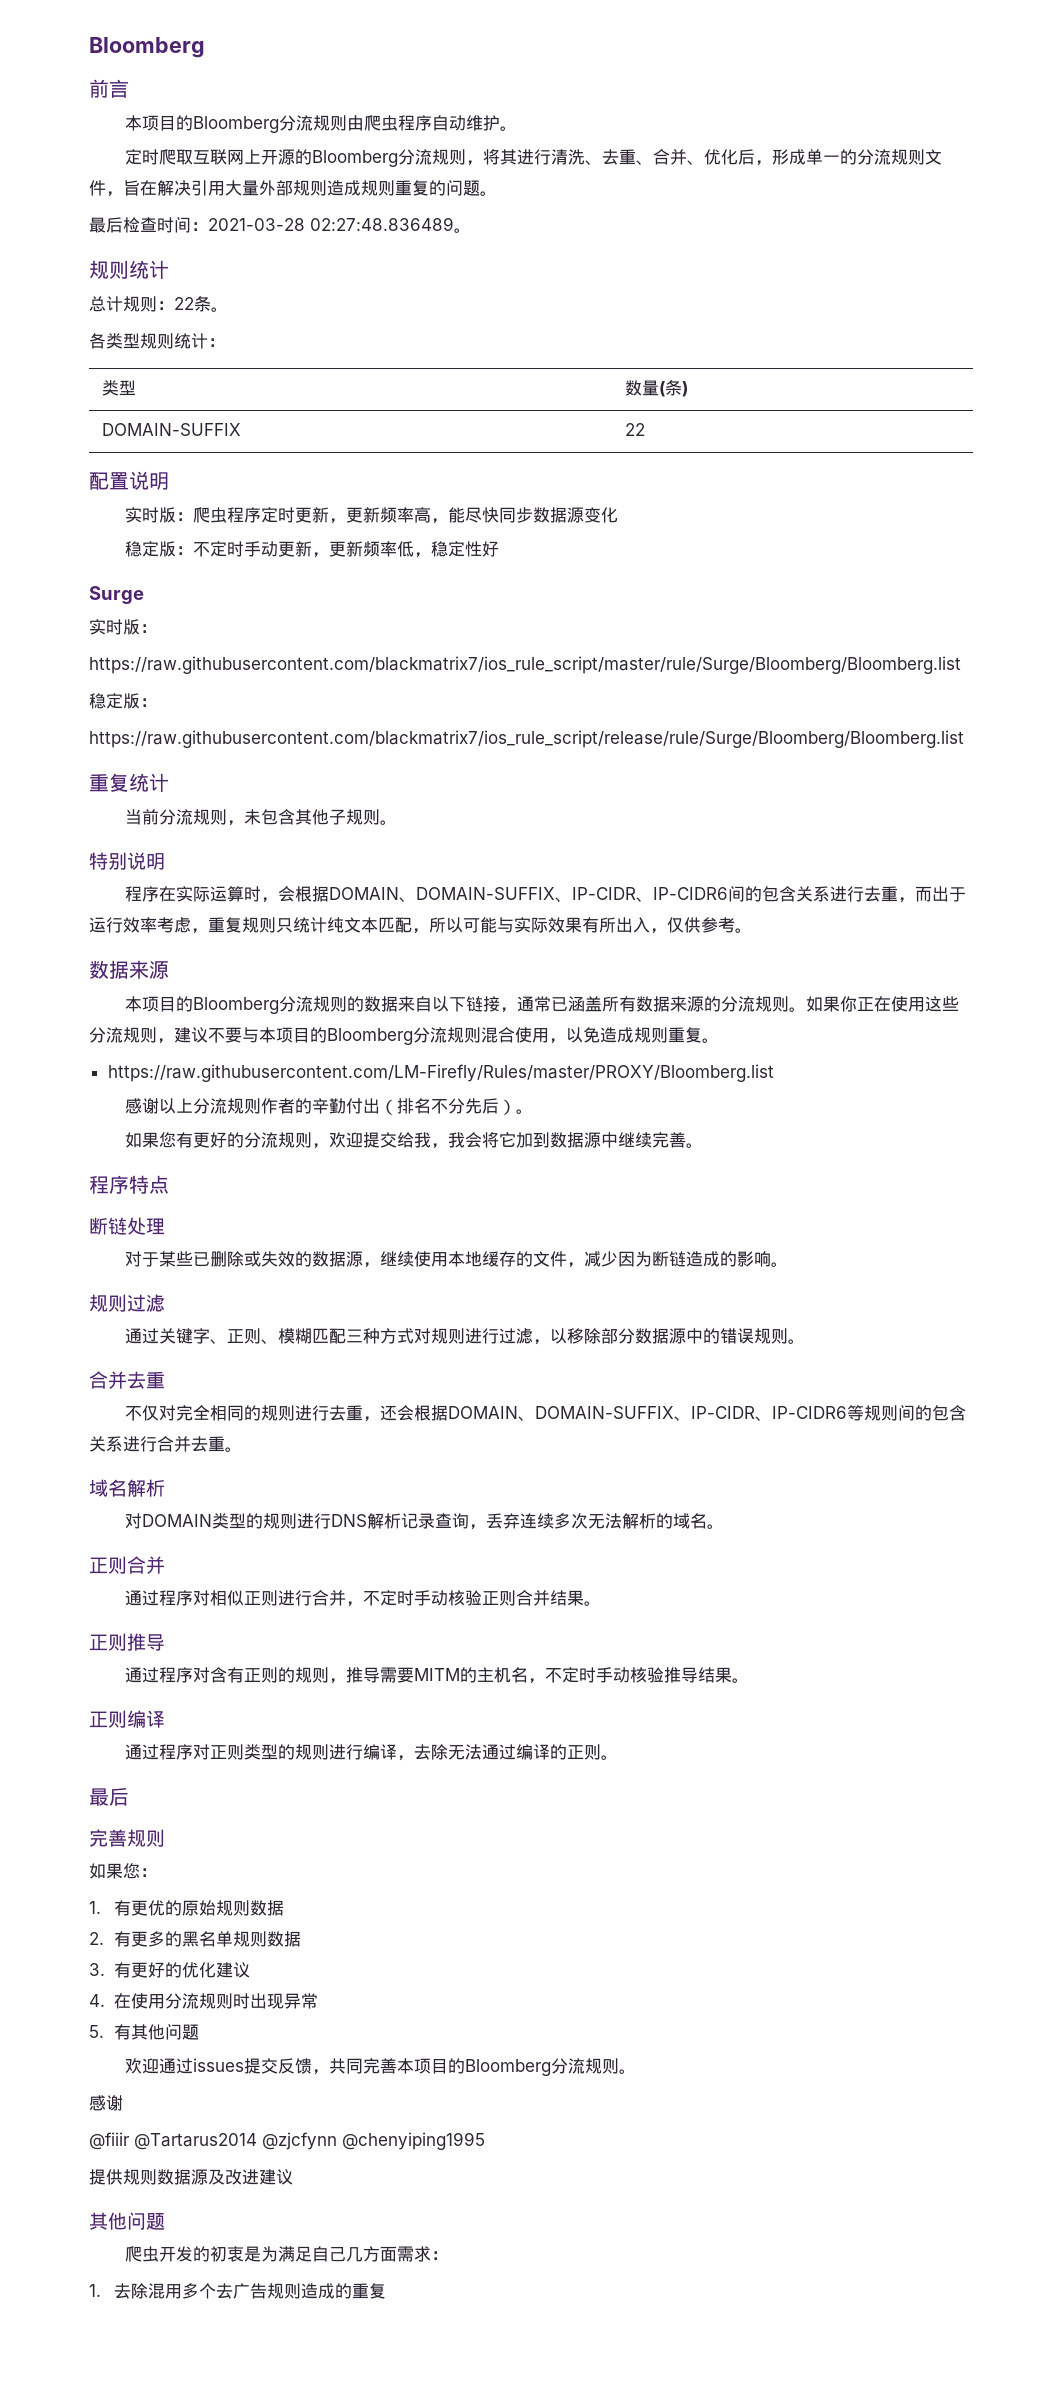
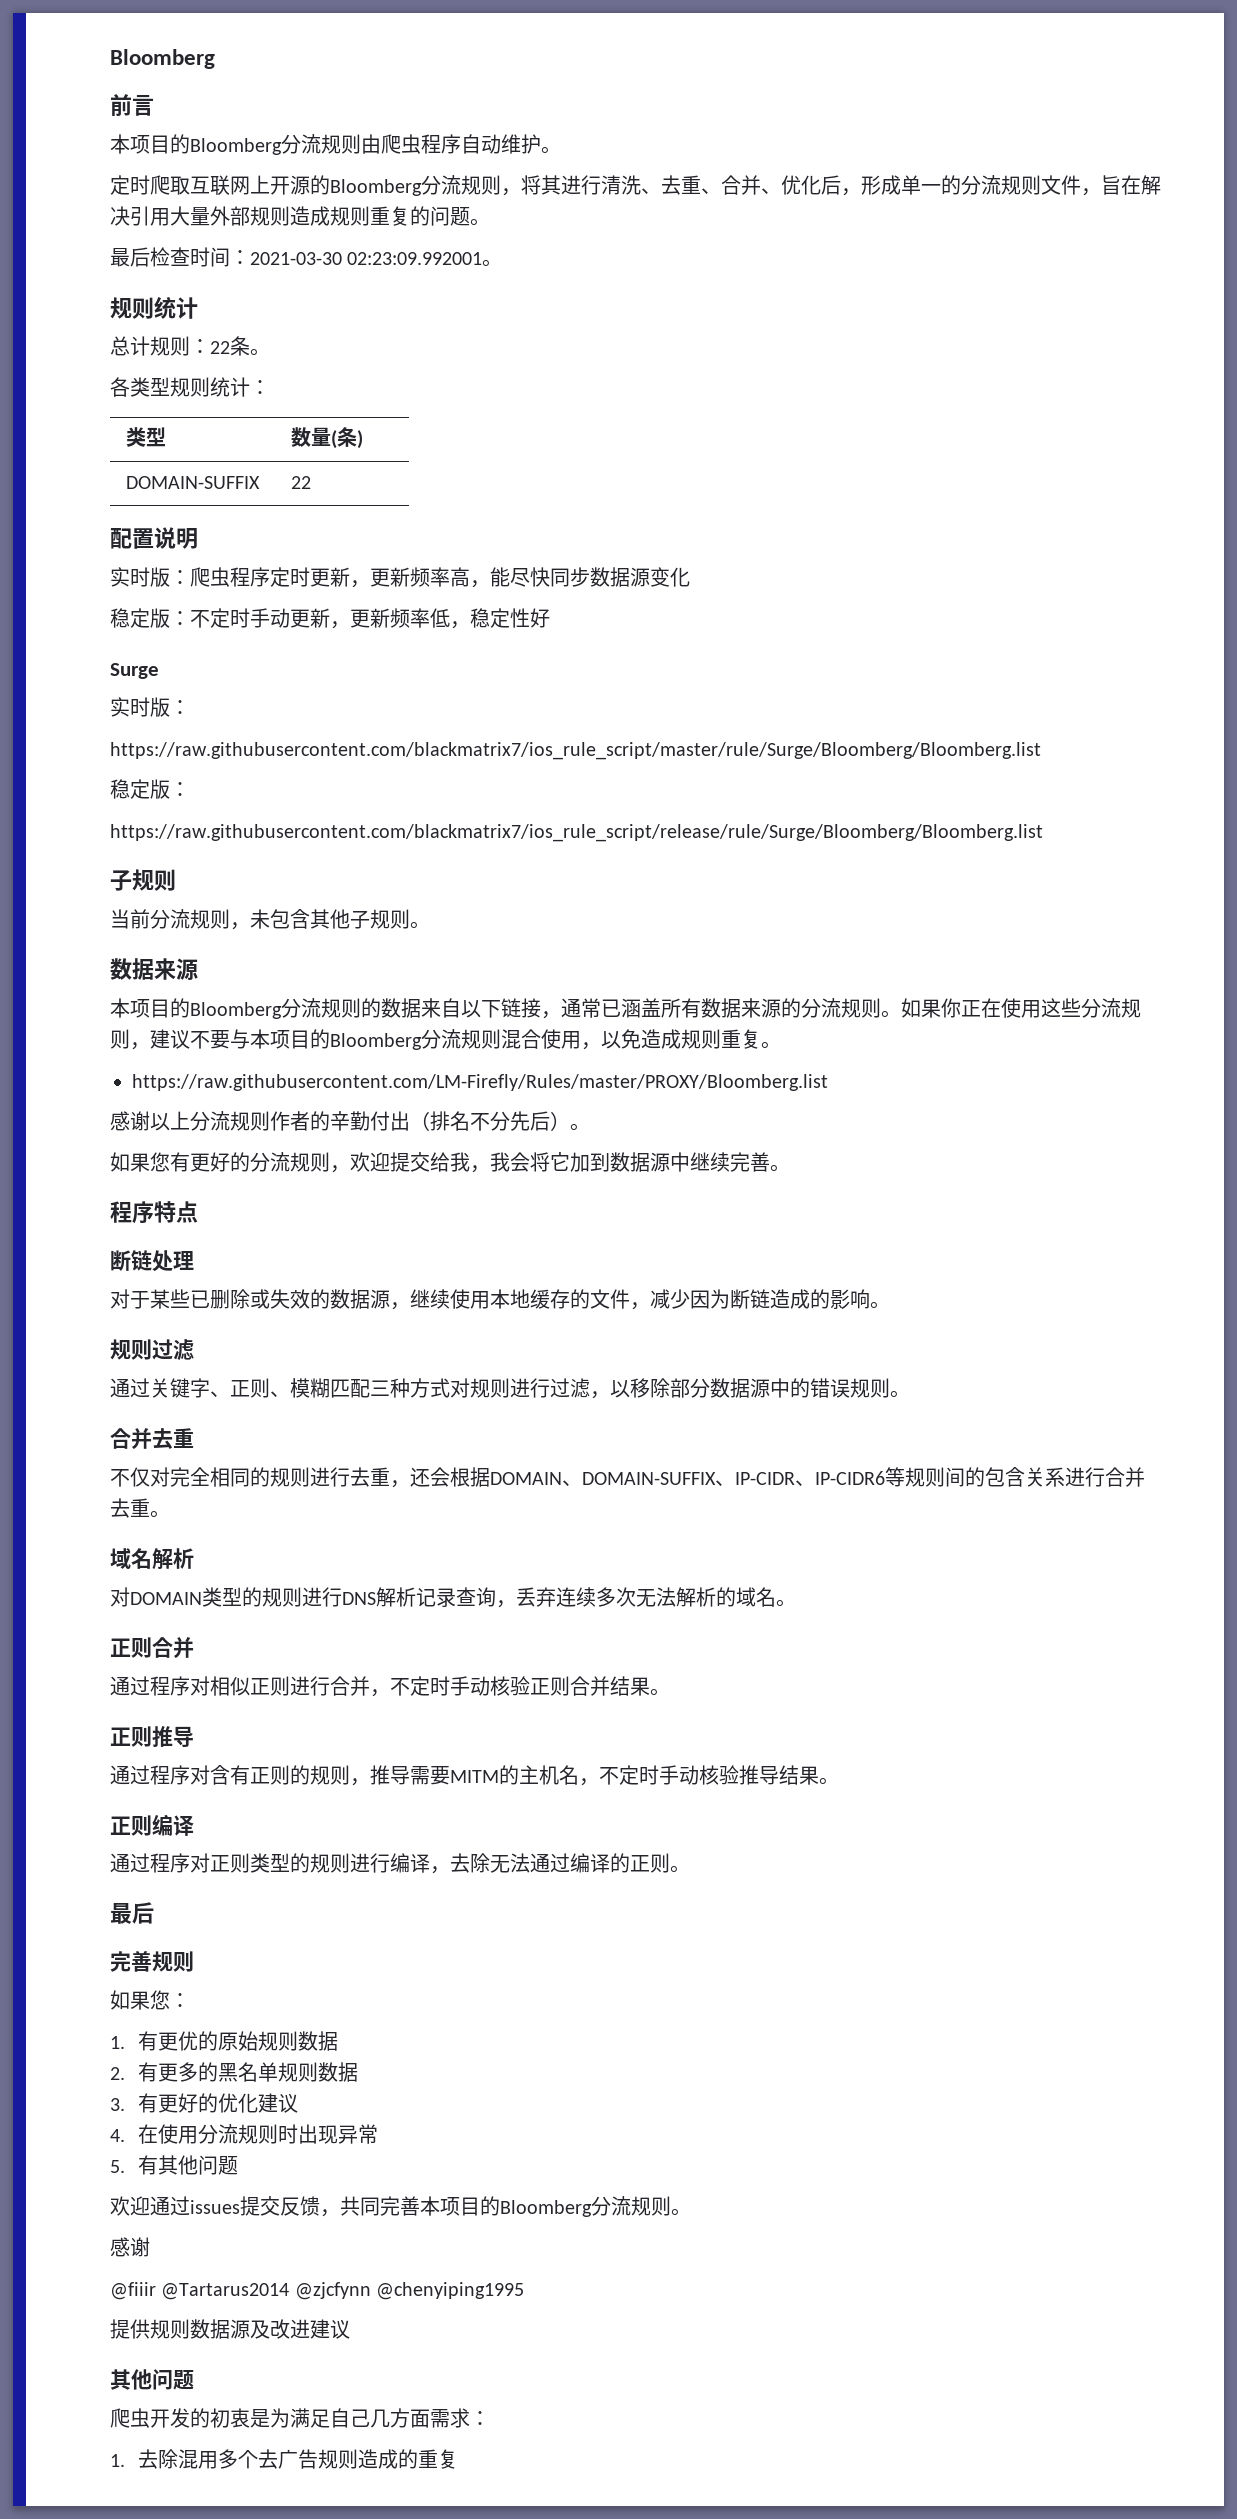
[208,217,454,231] 2021-03-28 02:27:48.836489 -> [250,252,483,265] 2021-03-30 02:23:09.992001
[89,773,169,792] 重复统计 -> [110,869,176,891] 子规则
[89,852,165,870] [124,886,966,903] [89,917,752,934] // 特别说明 // 程序在实际运算时，会根据DOMAIN、DOMAIN-SUFFIX、IP-CIDR、IP-CIDR6间的包含关系进行去重，而出于运行效率考虑，重复规则只统计纯文本匹配，所以可能与实际效果有所出入，仅供参考。 -> (430, 925) none

